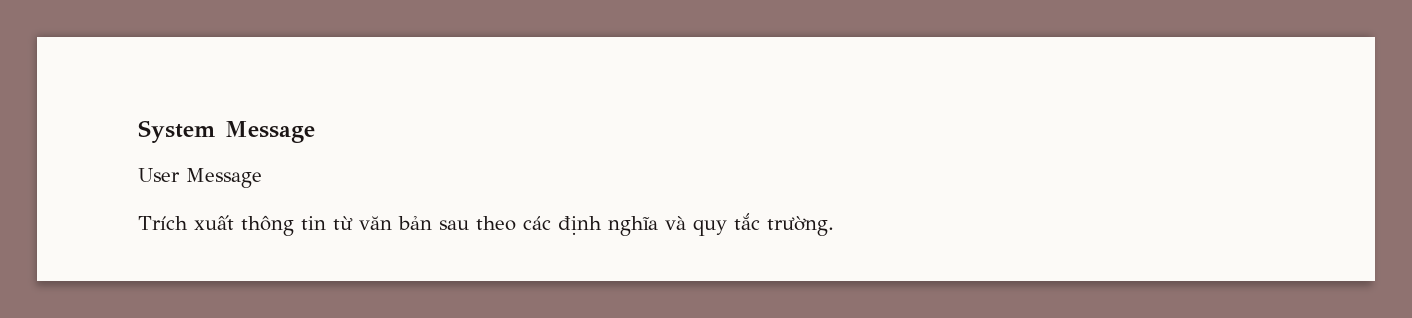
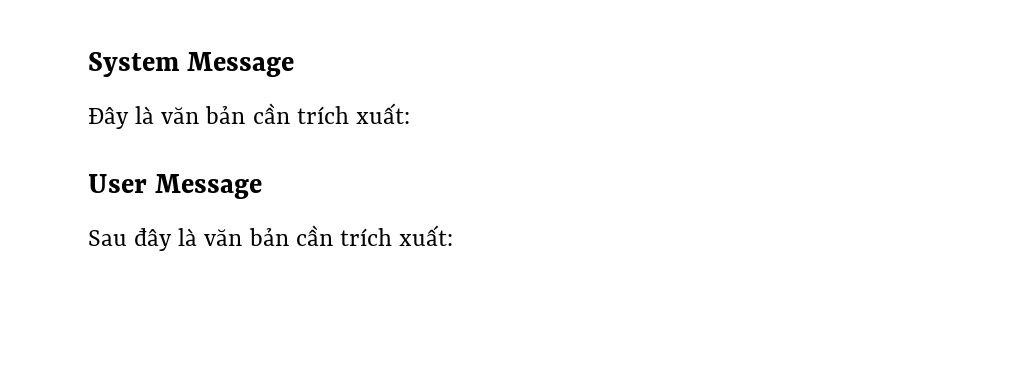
[138,168,262,188] [138,213,834,236] User Message // Trích xuất thông tin từ văn bản sau theo các định nghĩa và quy tắc trường. -> [88,103,410,129] [88,174,263,199] [88,225,454,251] Đây là văn bản cần trích xuất: // User Message // Sau đây là văn bản cần trích xuất:

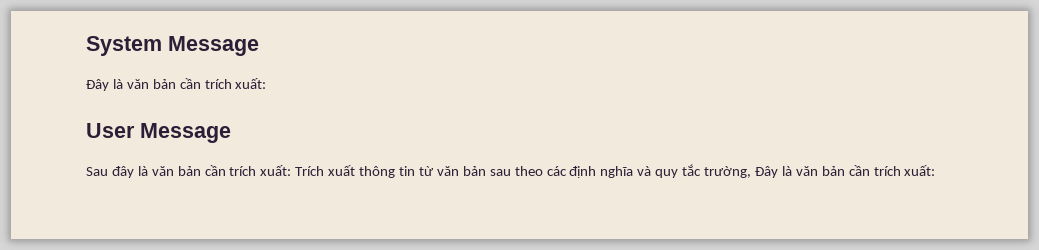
(454, 235) none -> [295,164,936,178] Trích xuất thông tin từ văn bản sau theo các định nghĩa và quy tắc trường, Đây là văn bản cần trích xuất:

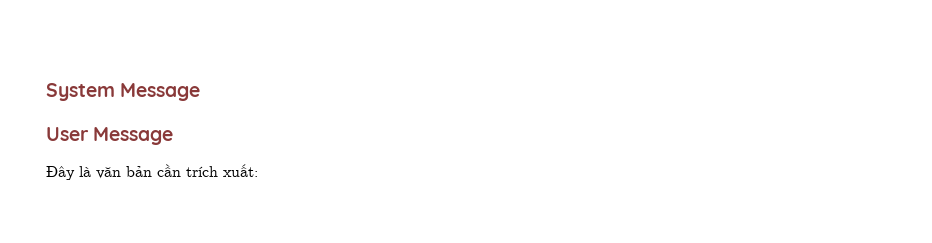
[86,78,267,91] [86,123,231,143] [86,164,936,178] // Đây là văn bản cần trích xuất: // User Message // Sau đây là văn bản cần trích xuất: Trích xuất thông tin từ văn bản sau theo các định nghĩa và quy tắc trường, Đây là văn bản cần trích xuất: -> [46,127,174,145] [46,164,258,180] // User Message // Đây là văn bản cần trích xuất:

